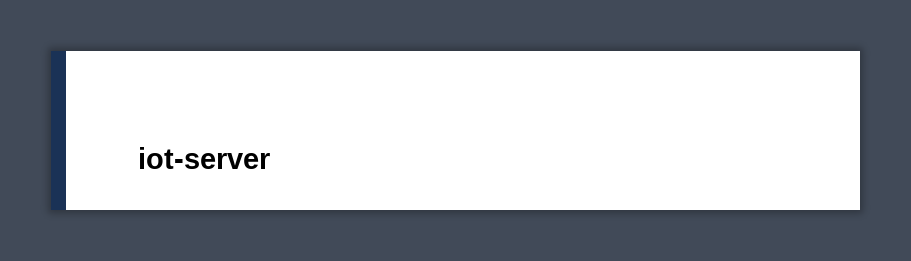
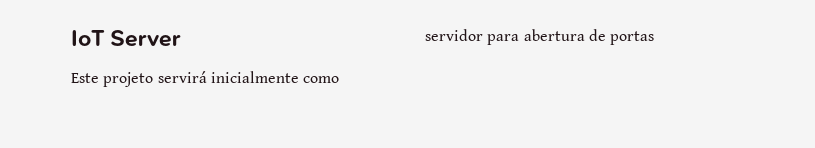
[138,147,270,169] iot-server -> [71,30,182,47] [71,71,340,87] [425,29,655,45] IoT Server // Este projeto servirá inicialmente como servidor para abertura de portas

